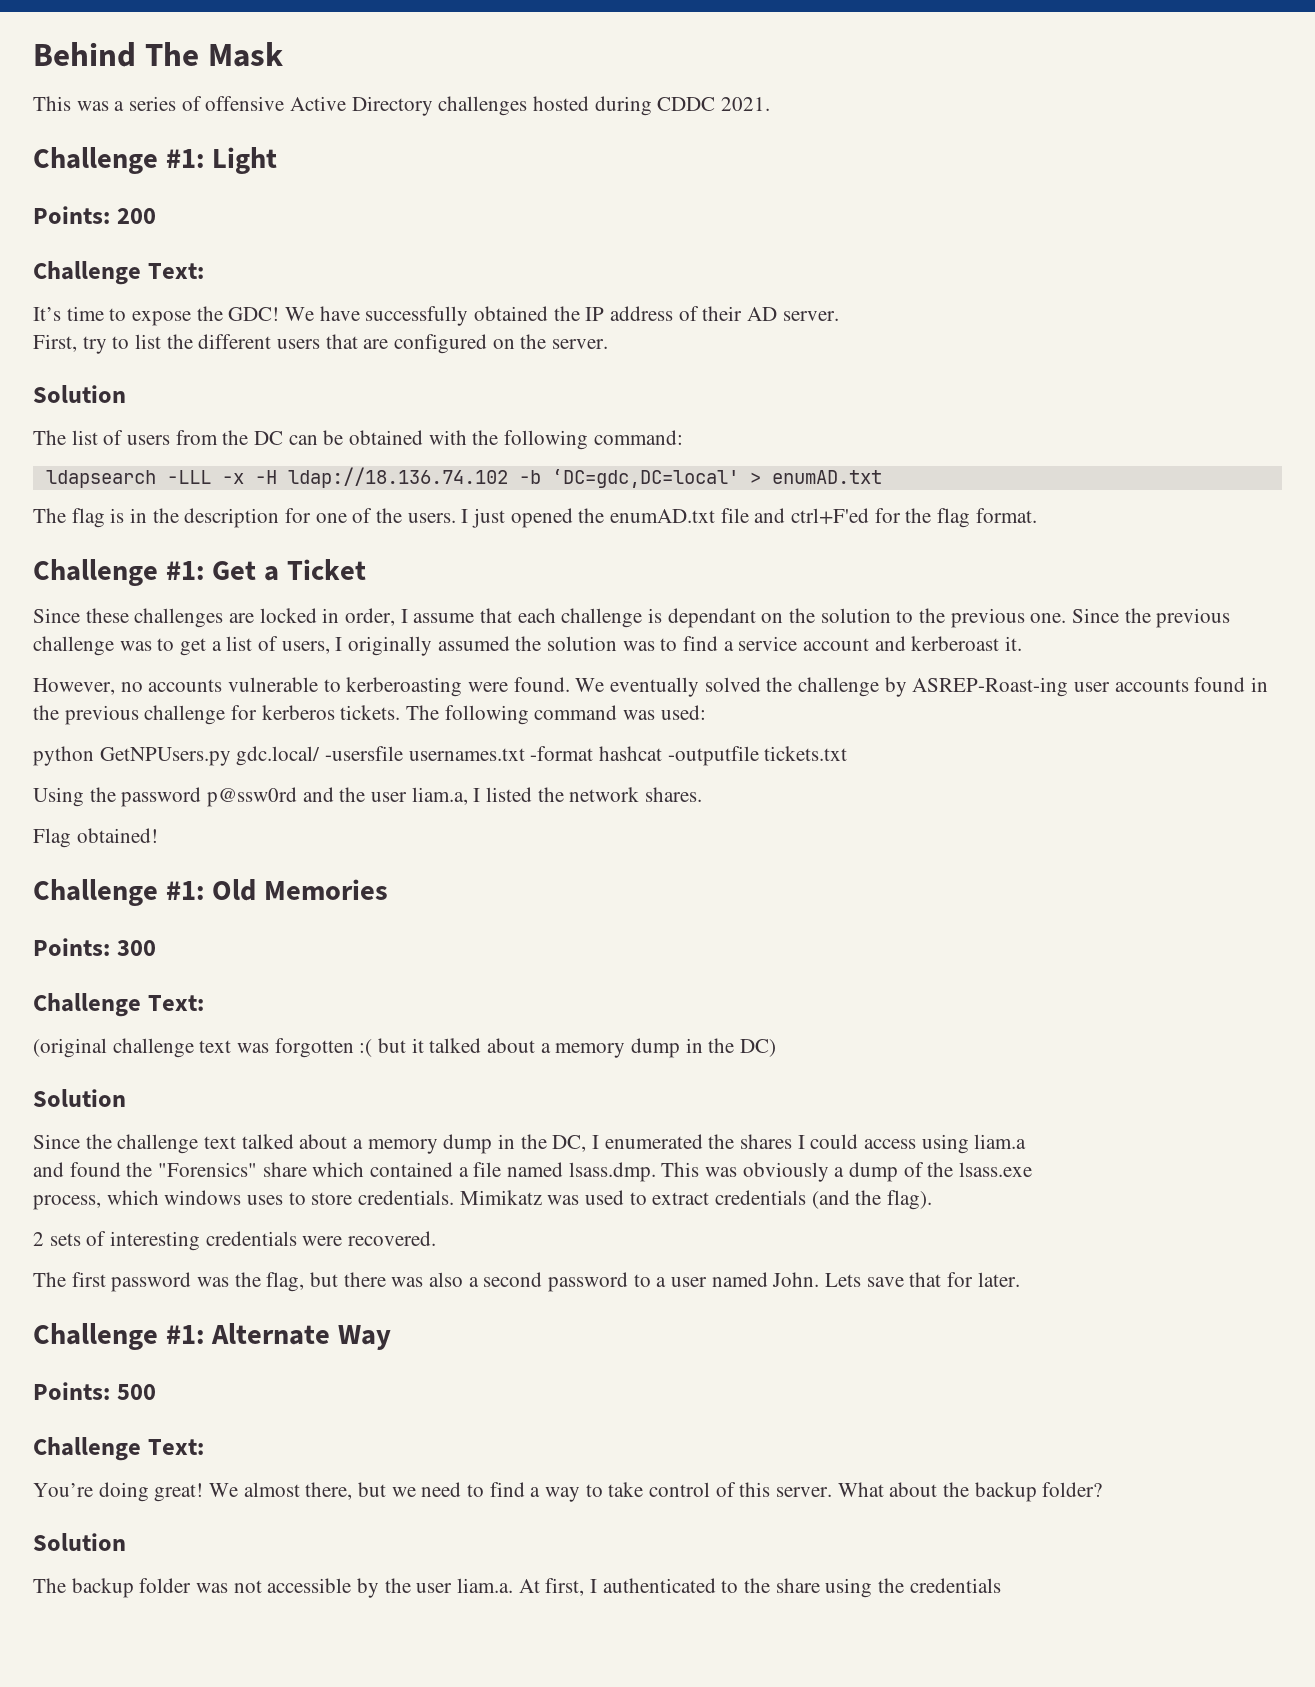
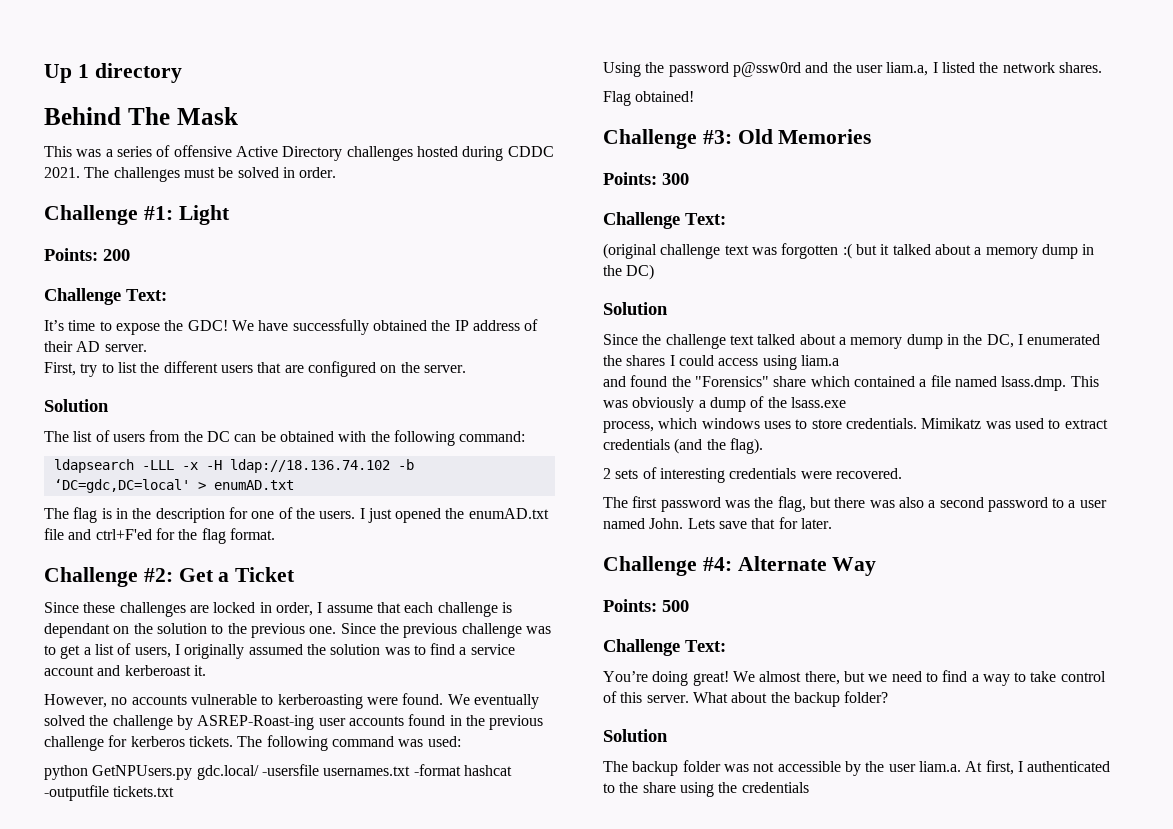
(33, 54) none -> [44,63,182,83] Up 1 directory //
(771, 104) none -> [84,167,337,182] The challenges must be solved in order.
[165,561,205,580] #1: -> [143,568,173,582] #2:
[165,881,205,900] #1: -> [702,130,732,144] #3:
[165,1325,205,1344] #1: -> [702,557,732,571] #4:

